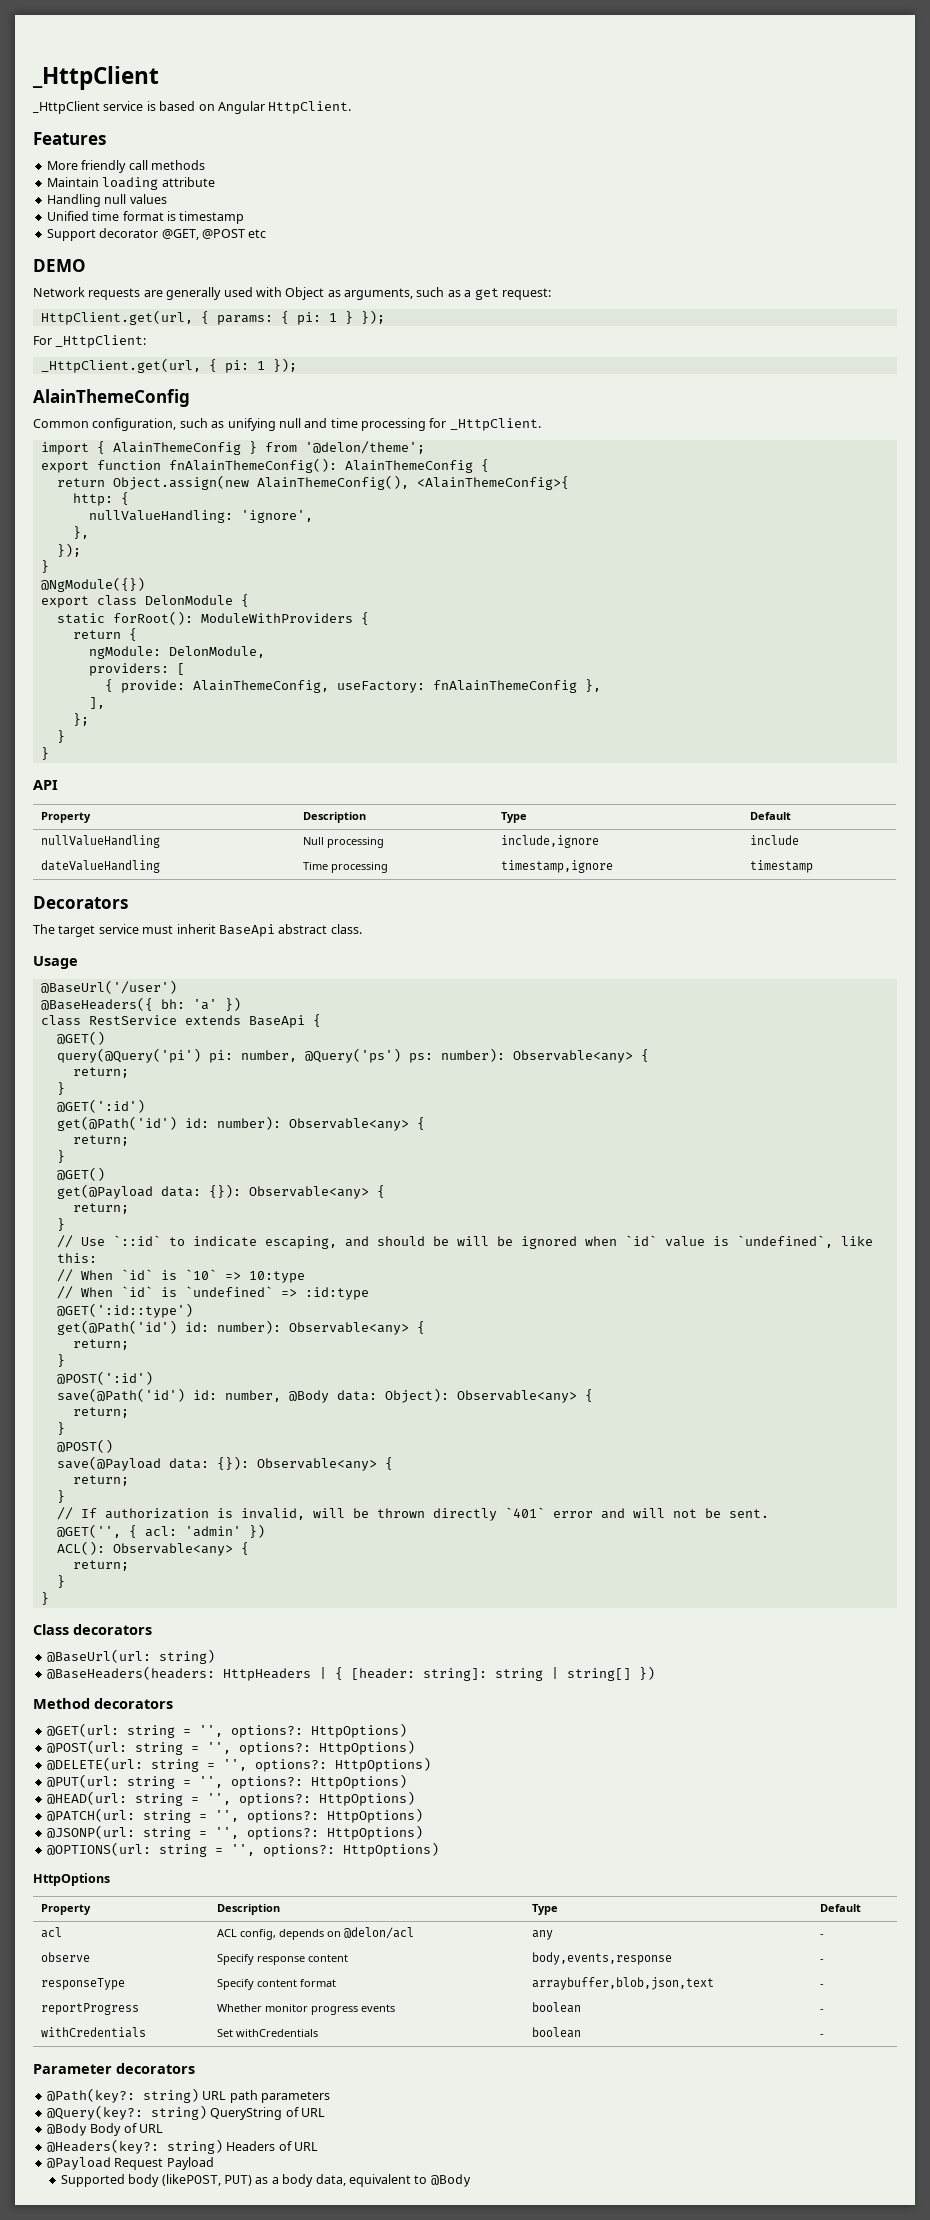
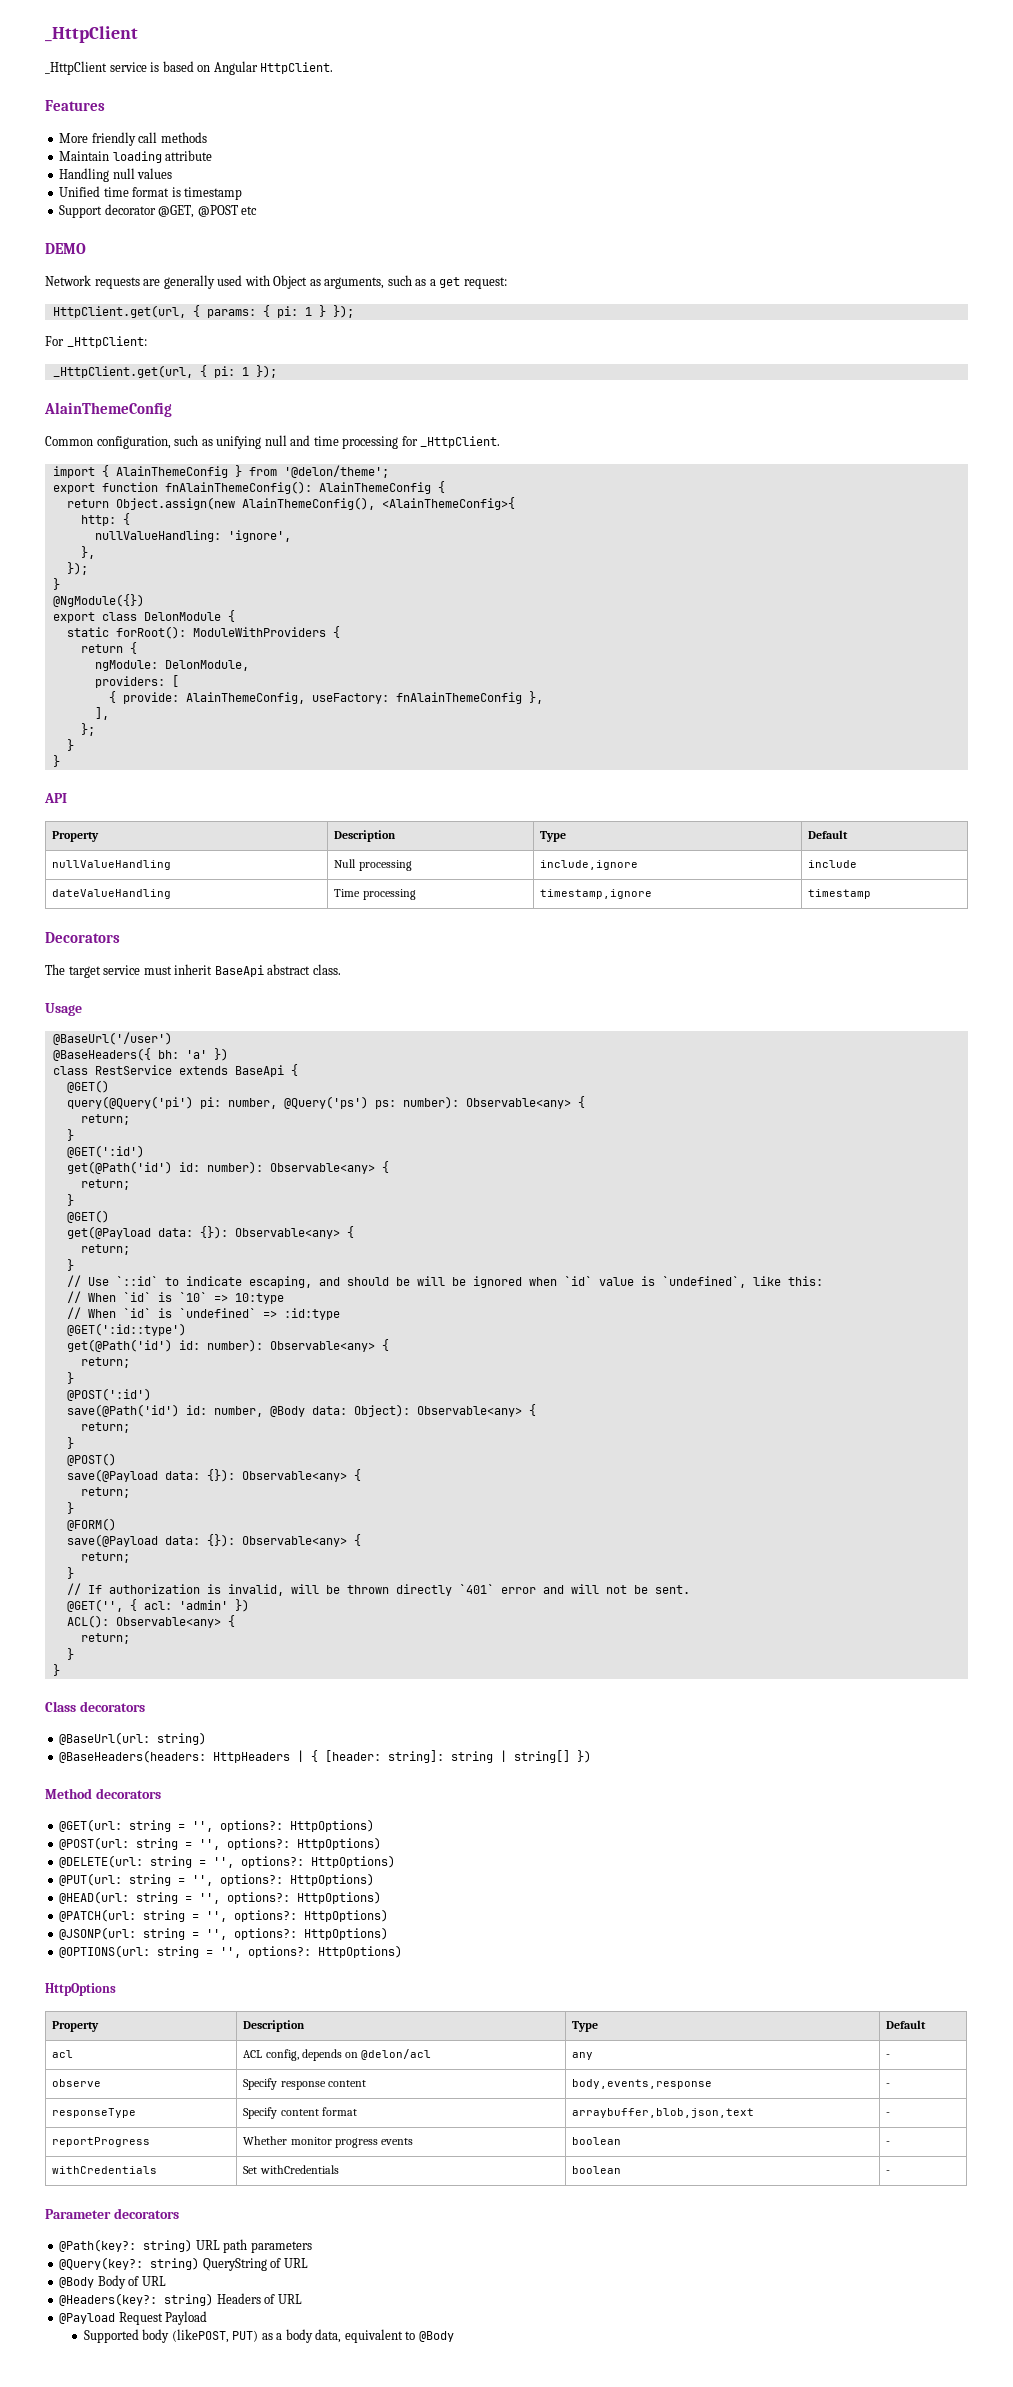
(65, 1496) none -> [66,1518,116,1531] [66,1534,361,1547] [80,1552,130,1563] [66,1567,74,1579] // @FORM() // save(@Payload data: {}): Observable<any> { // return; // }

